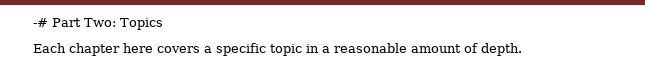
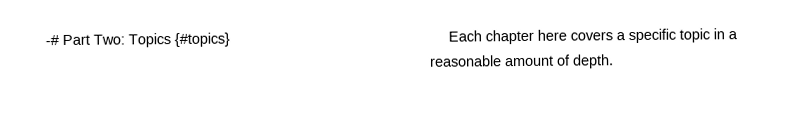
(163, 24) none -> [174,32,230,48] {#topics}

